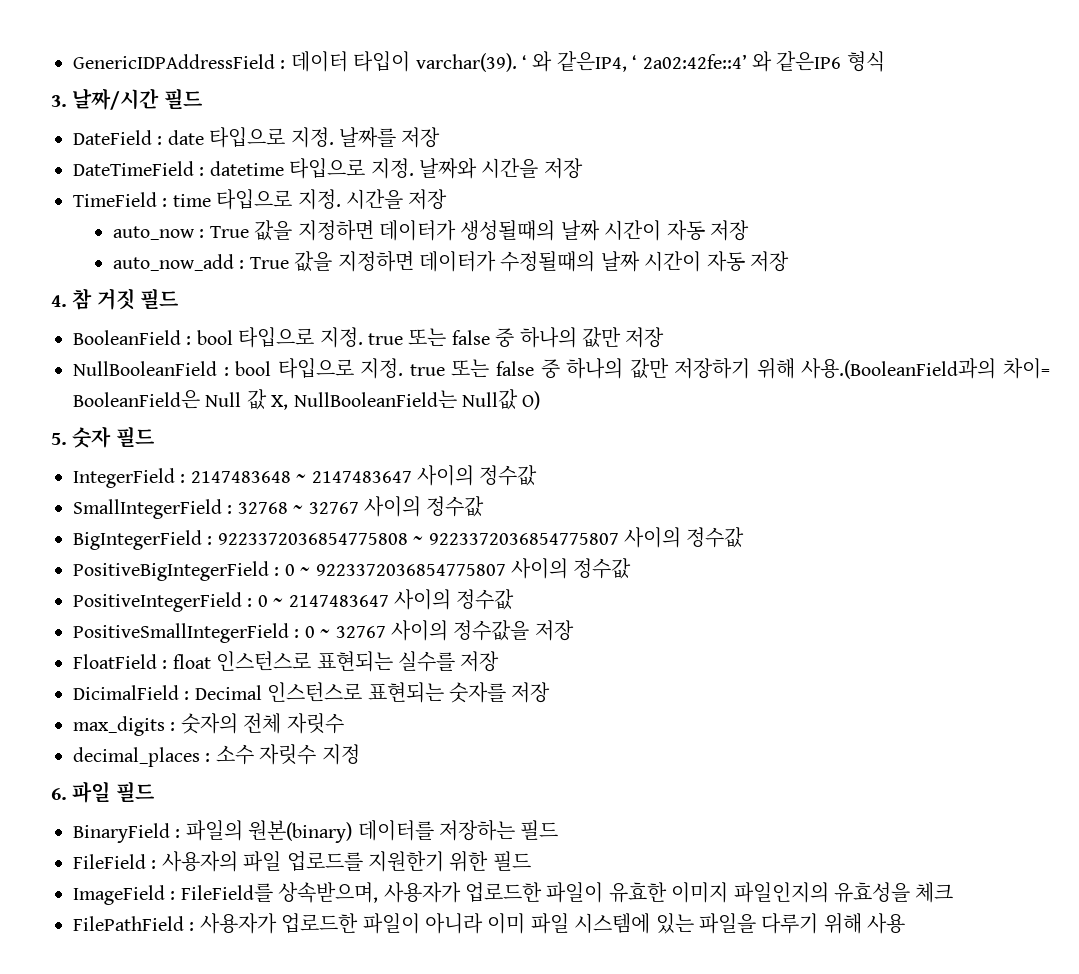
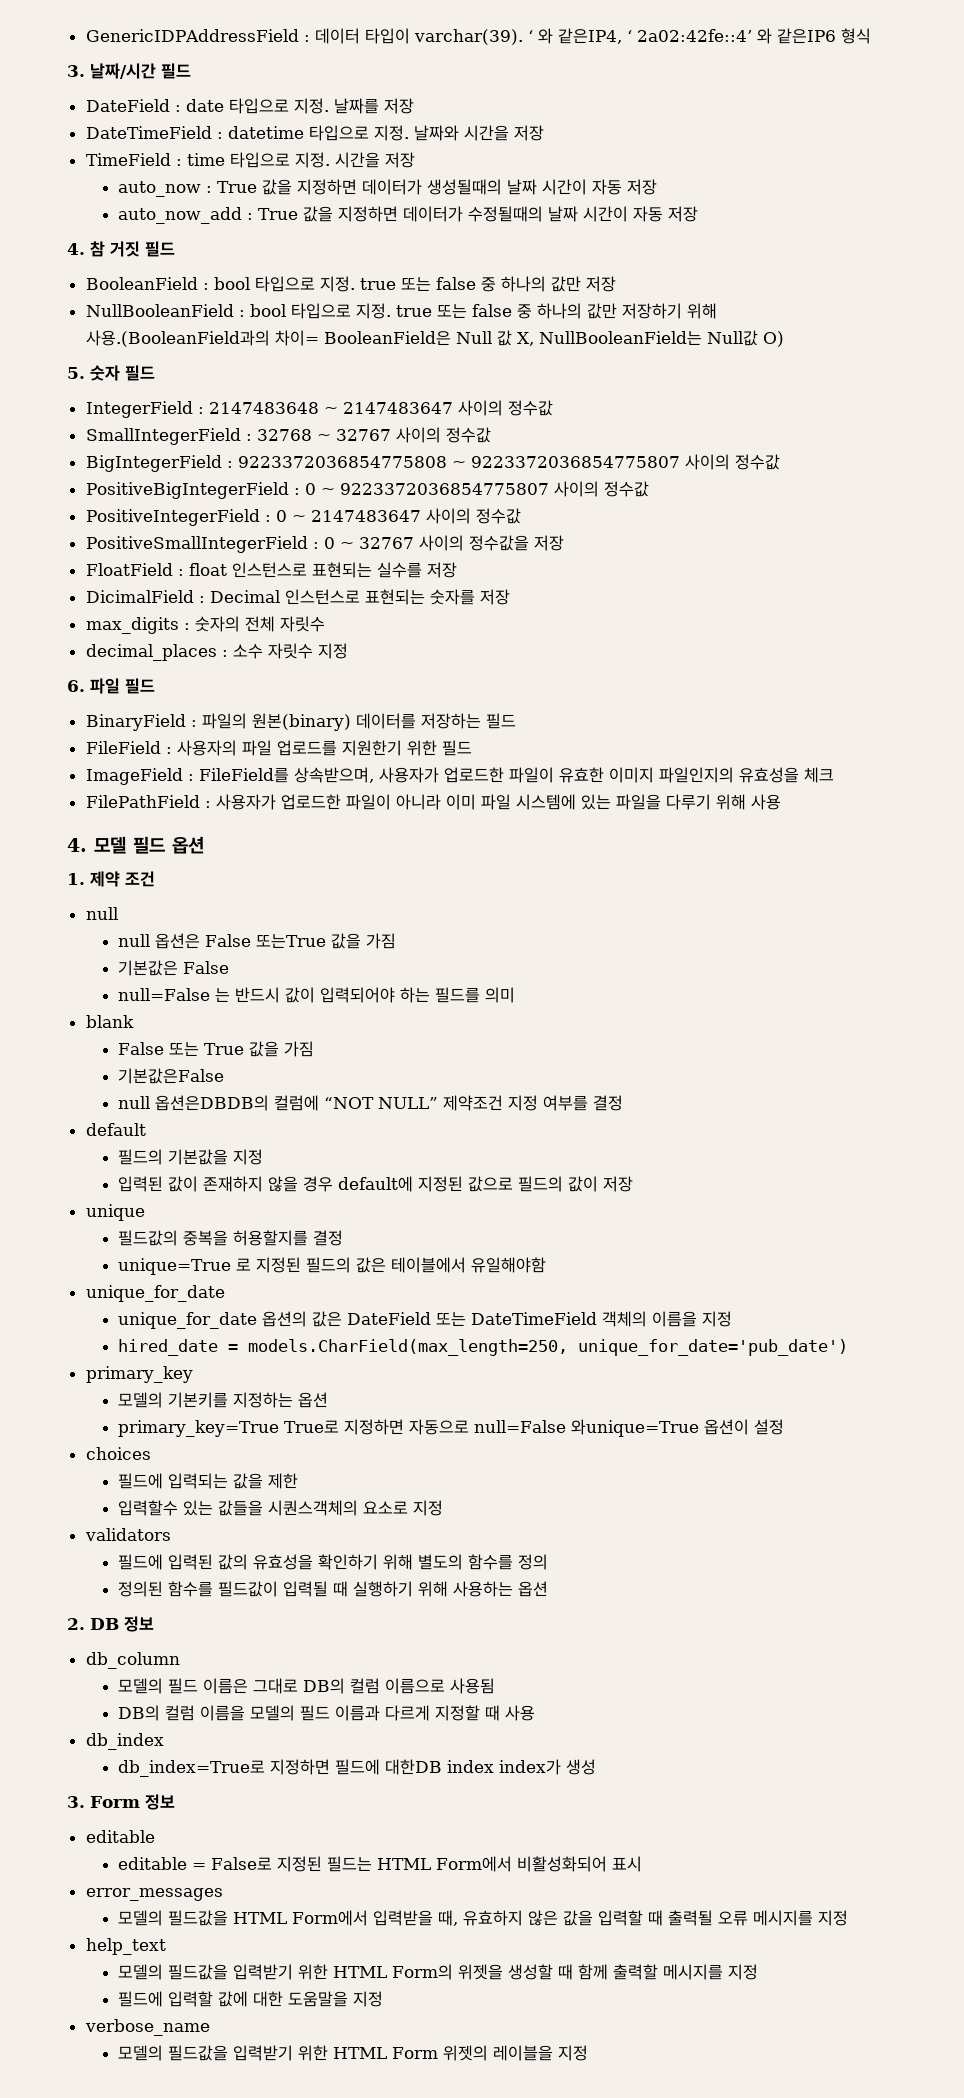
(906, 923) none -> [67,836,204,854] [67,871,155,887] [85,907,118,920] [118,933,397,949] [118,960,230,976] [118,987,516,1003] [85,1015,134,1028] [118,1041,315,1057] [118,1068,225,1084] [118,1095,624,1111] [85,1123,146,1136] [118,1149,264,1165] [118,1176,634,1192] [85,1204,145,1221] [118,1230,344,1246] [118,1257,547,1275] [85,1285,225,1302] [118,1311,733,1329] [118,1339,849,1356] [85,1366,193,1383] [118,1392,329,1408] [118,1419,785,1437] [85,1447,151,1460] [118,1473,299,1489] [118,1500,444,1516] [84,1528,171,1541] [118,1554,549,1570] [118,1581,549,1597] [67,1616,154,1632] [85,1652,180,1669] [118,1678,496,1694] [118,1705,536,1721] [85,1733,164,1750] [118,1759,597,1777] [67,1794,175,1810] [85,1830,155,1843] [118,1856,643,1872] [85,1888,223,1901] [118,1910,849,1926] [85,1938,166,1955] [118,1964,759,1980] [118,1991,384,2007] [84,2019,210,2036] [118,2045,589,2061] // 4. 모델 필드 옵션 // 1. 제약 조건 // null // null 옵션은 False 또는True 값을 가짐 // 기본값은 False // null=False 는 반드시 값이 입력되어야 하는 필드를 의미 // blank // False 또는 True 값을 가짐 // 기본값은False // null 옵션은DBDB의 컬럼에 “NOT NULL” 제약조건 지정 여부를 결정 // default // 필드의 기본값을 지정 // 입력된 값이 존재하지 않을 경우 default에 지정된 값으로 필드의 값이 저장 // unique // 필드값의 중복을 허용할지를 결정 // unique=True 로 지정된 필드의 값은 테이블에서 유일해야함 // unique_for_date // unique_for_date 옵션의 값은 DateField 또는 DateTimeField 객체의 이름을 지정 // hired_date = models.CharField(max_length=250, unique_for_date='pub_date') // primary_key // 모델의 기본키를 지정하는 옵션 // primary_key=True True로 지정하면 자동으로 null=False 와unique=True 옵션이 설정 // choices // 필드에 입력되는 값을 제한 // 입력할수 있는 값들을 시퀀스객체의 요소로 지정 // validators // 필드에 입력된 값의 유효성을 확인하기 위해 별도의 함수를 정의 // 정의된 함수를 필드값이 입력될 때 실행하기 위해 사용하는 옵션 // 2. DB 정보 // db_column // 모델의 필드 이름은 그대로 DB의 컬럼 이름으로 사용됨 // DB의 컬럼 이름을 모델의 필드 이름과 다르게 지정할 때 사용 // db_index // db_index=True로 지정하면 필드에 대한DB index index가 생성 // 3. Form 정보 // editable // editable = False로 지정된 필드는 HTML Form에서 비활성화되어 표시 // error_messages // 모델의 필드값을 HTML Form에서 입력받을 때, 유효하지 않은 값을 입력할 때 출력될 오류 메시지를 지정 // help_text // 모델의 필드값을 입력받기 위한 HTML Form의 위젯을 생성할 때 함께 출력할 메시지를 지정 // 필드에 입력할 값에 대한 도움말을 지정 // verbose_name // 모델의 필드값을 입력받기 위한 HTML Form 위젯의 레이블을 지정

